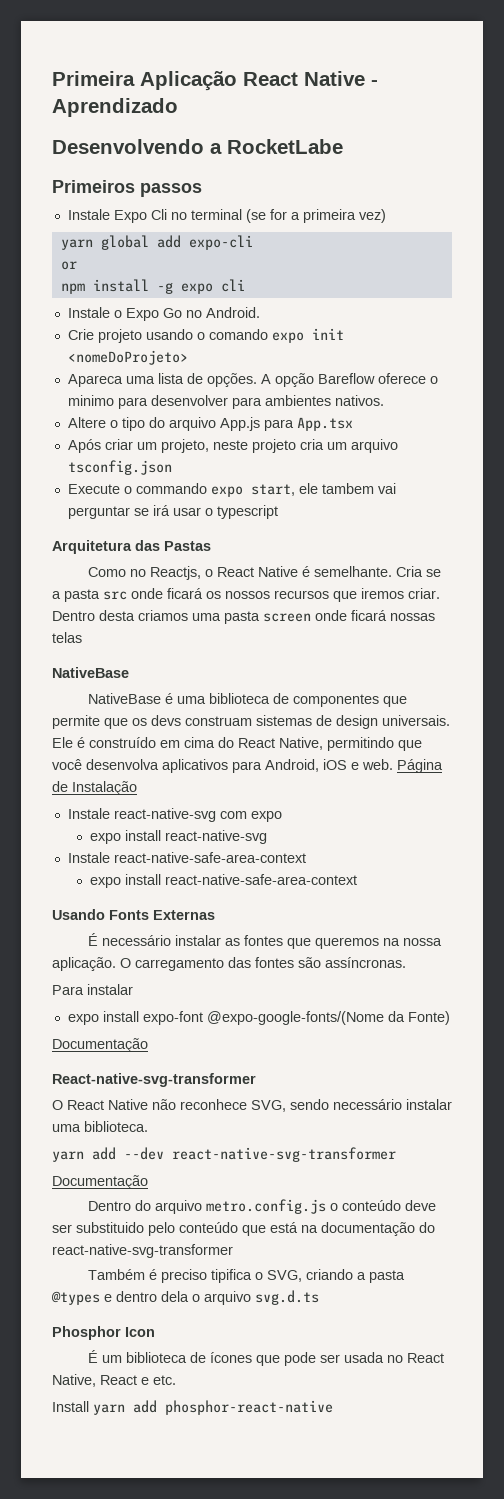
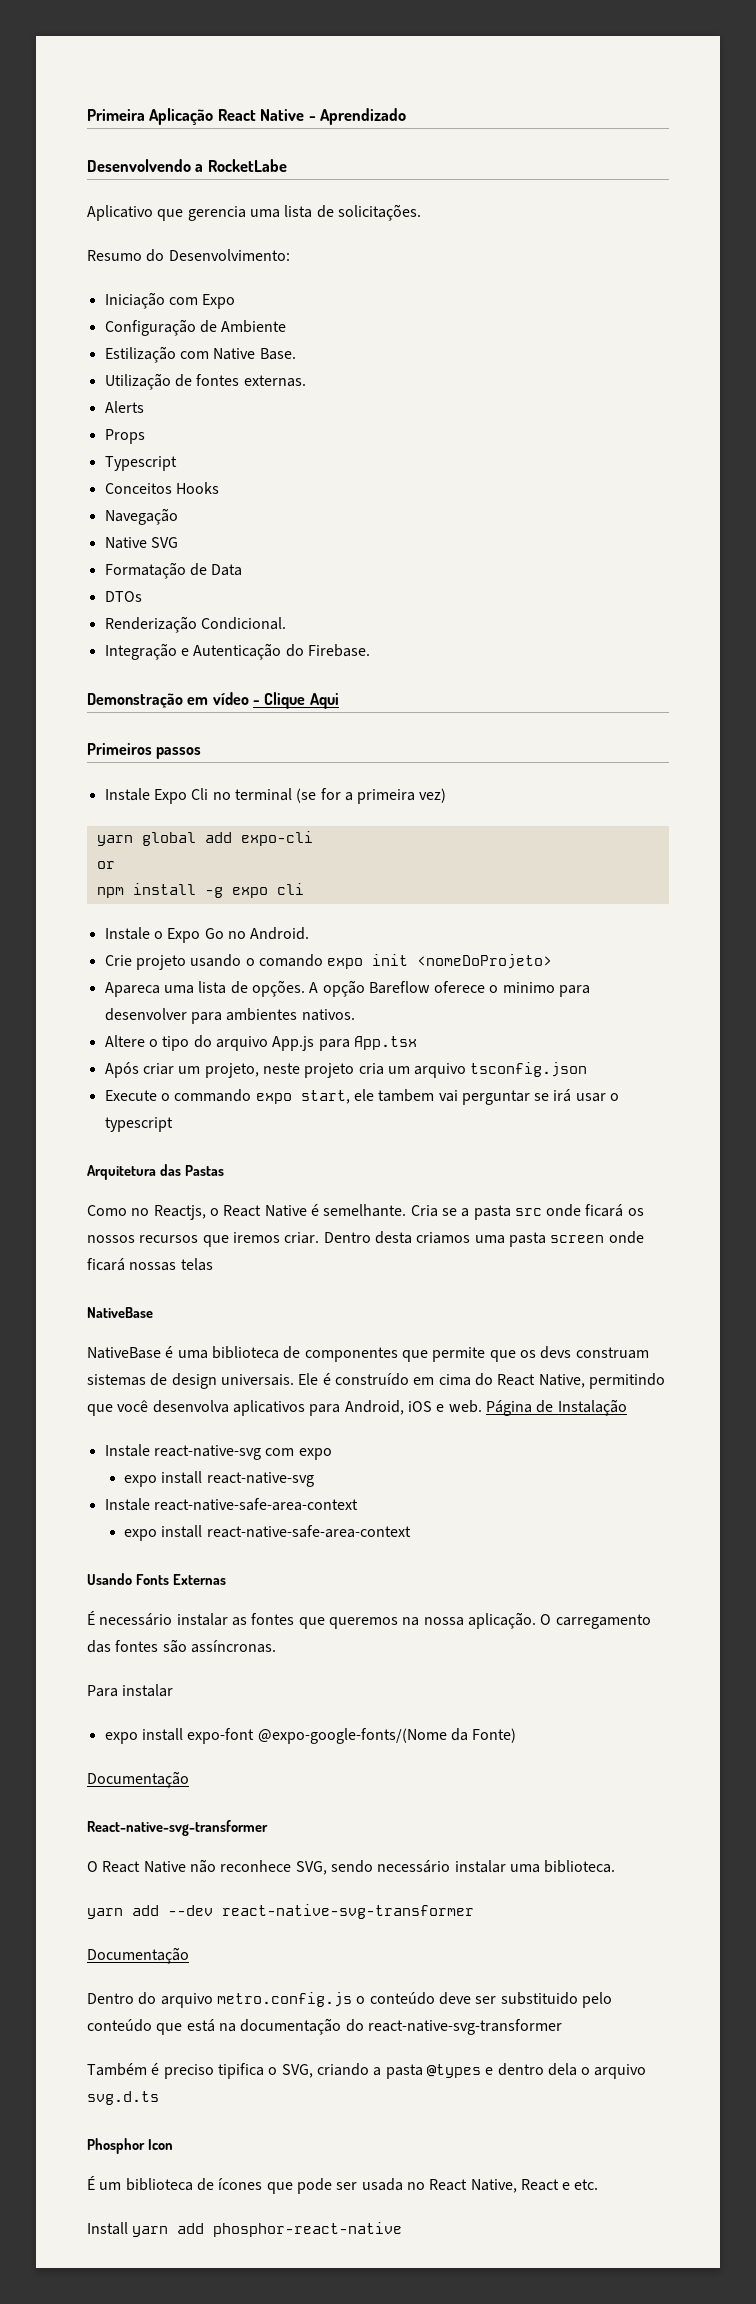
(343, 146) none -> [87,204,421,221] [87,249,290,262] [104,292,236,309] [104,319,287,336] [104,346,296,363] [104,373,306,390] [104,401,144,413] [104,429,145,444] [104,456,177,471] [104,482,219,494] [104,508,178,525] [104,537,178,549] [104,562,243,579] [104,591,142,602] [104,616,286,633] [104,643,370,660] [87,692,339,709] // Aplicativo que gerencia uma lista de solicitações. // Resumo do Desenvolvimento: // Iniciação com Expo // Configuração de Ambiente // Estilização com Native Base. // Utilização de fontes externas. // Alerts // Props // Typescript // Conceitos Hooks // Navegação // Native SVG // Formatação de Data // DTOs // Renderização Condicional. // Integração e Autenticação do Firebase. // Demonstração em vídeo - Clique Aqui

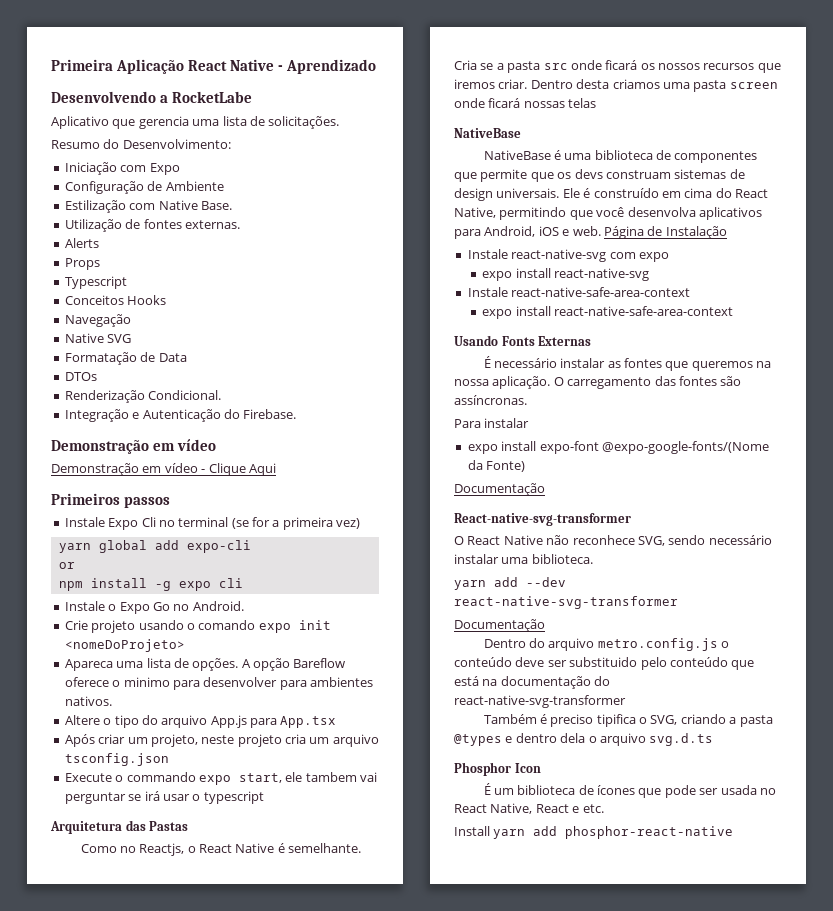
(249, 698) none -> [51,463,198,476] // Demonstração em vídeo

